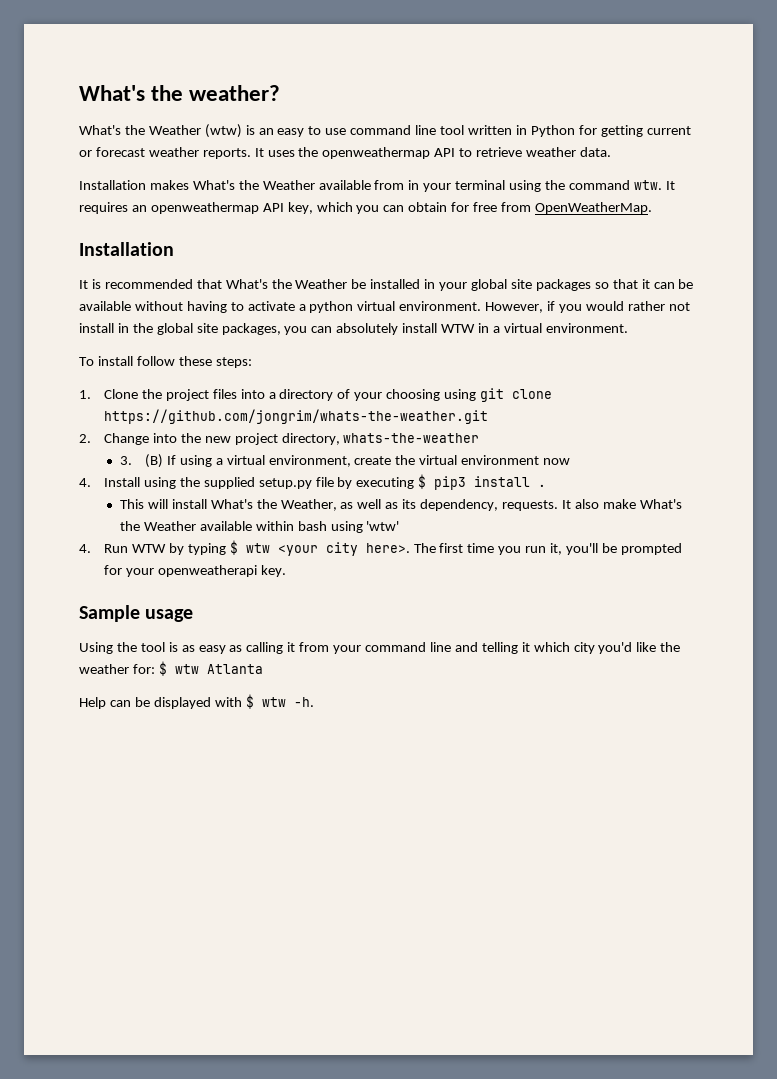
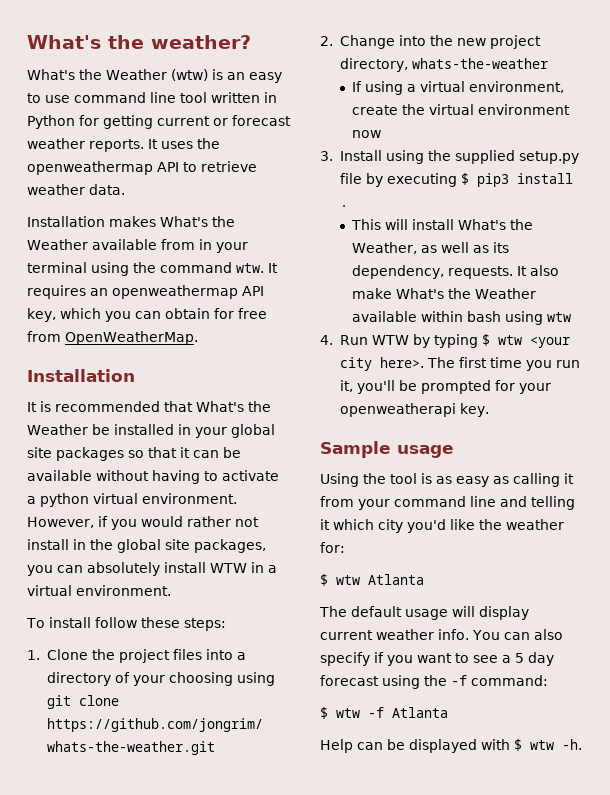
[119,454,163,468] 3. (B) -> (548, 63) none
[79,478,91,487] 4. -> [320,151,333,161] 3.
[366,521,400,531] 'wtw' -> [547,312,572,322] wtw
(155, 669) none -> (345, 547) //
(263, 669) none -> [319,606,529,620] [320,629,563,640] [320,652,554,666] [320,675,548,689] [320,707,448,719] // The default usage will display current weather info. You can also specify if you want to see a 5 day forecast using the -f command: // $ wtw -f Atlanta

